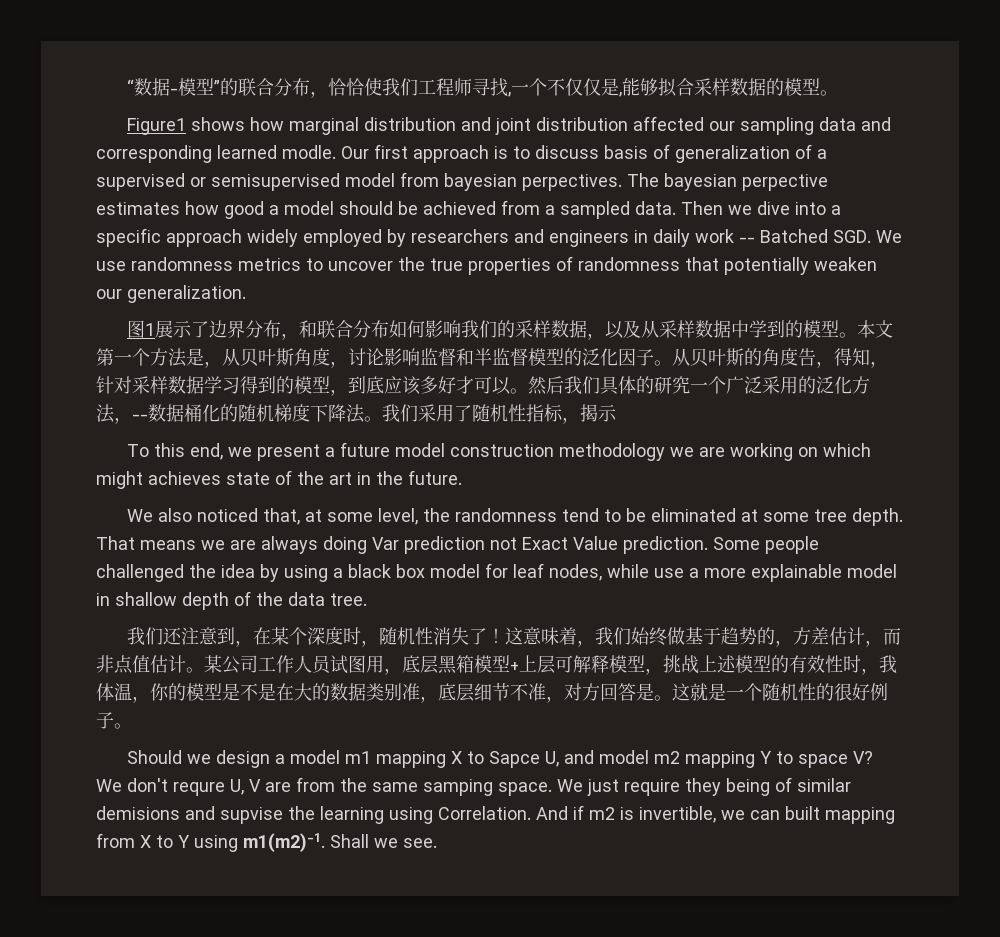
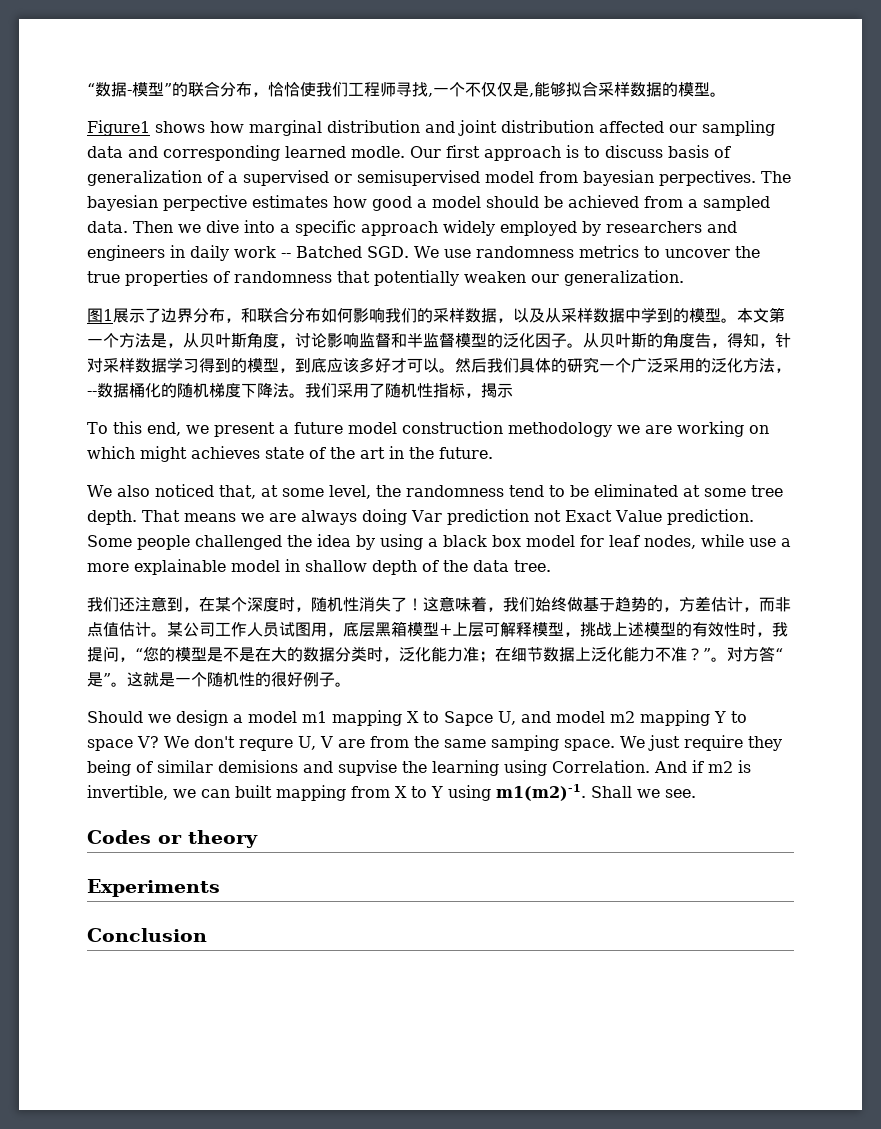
[96,683,169,703] 体温，你 -> [87,646,159,662] 提问，“您
[366,683,654,703] 类别准，底层细节不准，对方回答是 -> [335,646,783,663] [87,672,111,687] 分类时，泛化能力准；在细节数据上泛化能力不准？”。对方答“是”
(437, 843) none -> [87,830,258,848] [87,879,220,897] [87,928,207,942] // Codes or theory // Experiments // Conclusion

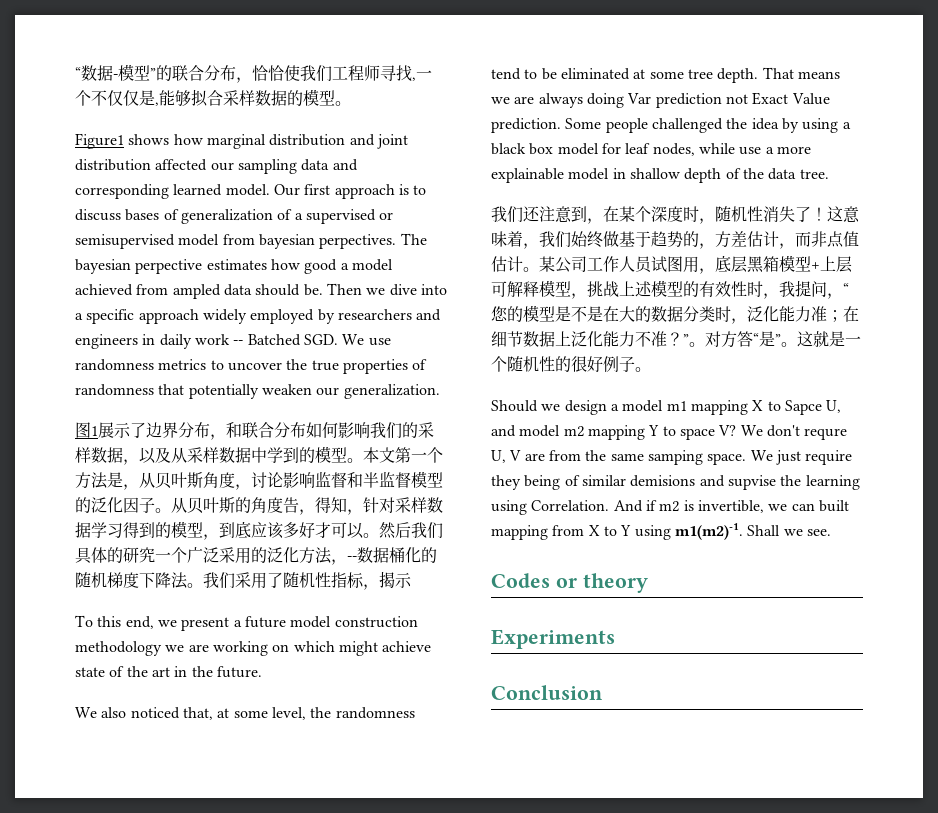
[351,146,405,158] modle. -> [225,184,270,196] model.
[668,145,709,158] basis -> [125,209,160,221] bases
[486,195,770,211] [87,221,128,233] should be achieved from a sampled data. -> [75,284,323,299] achieved from ampled data should be.
[191,446,260,459] achieves -> [382,641,432,652] achieve

